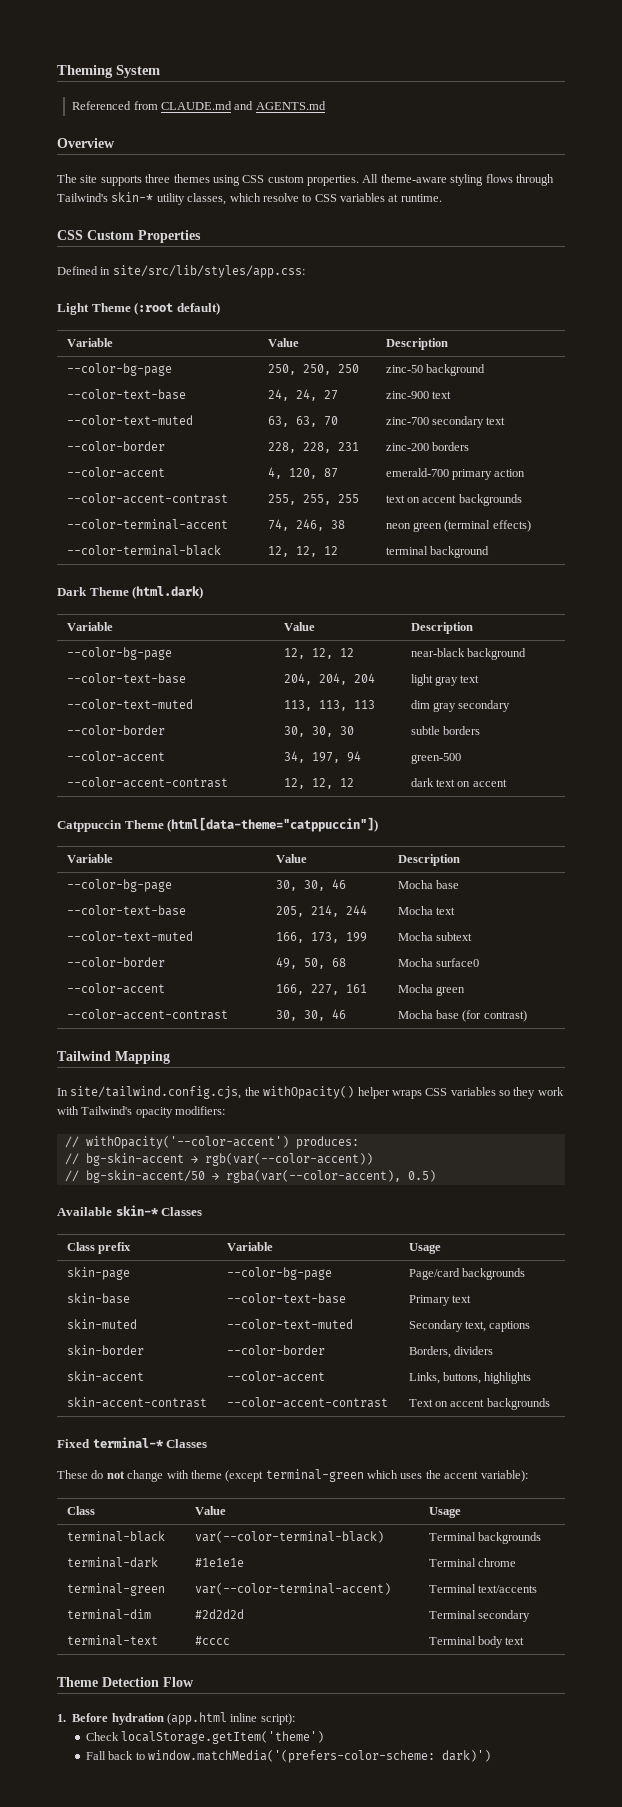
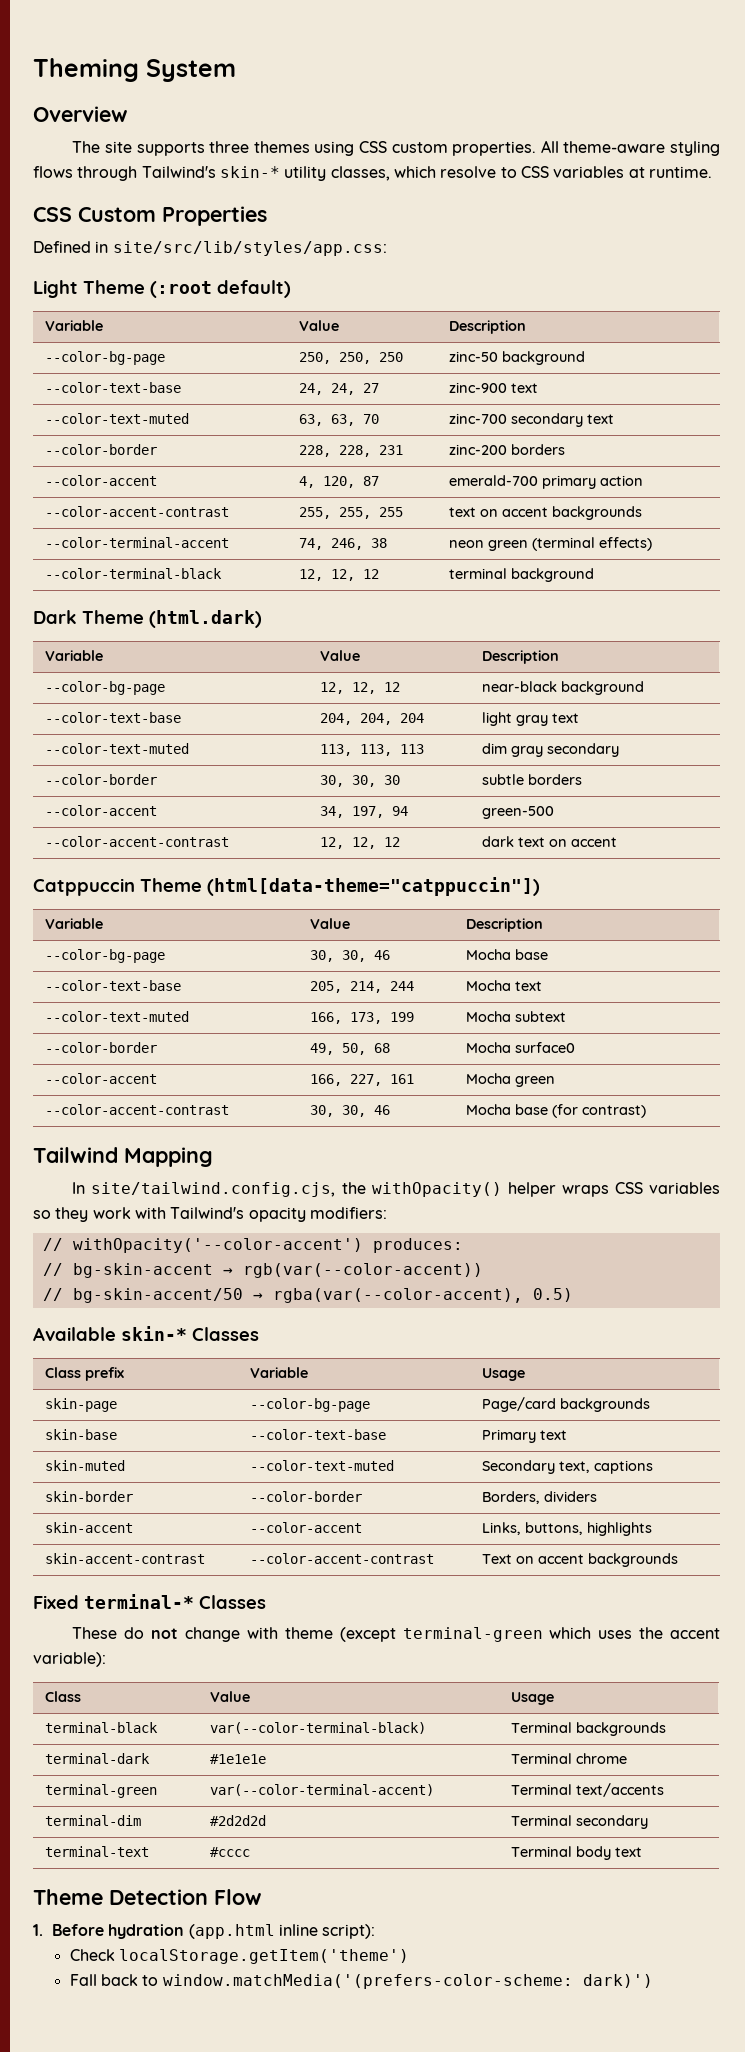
[72,101,326,110] // Referenced from CLAUDE.md and AGENTS.md -> (236, 70) none

